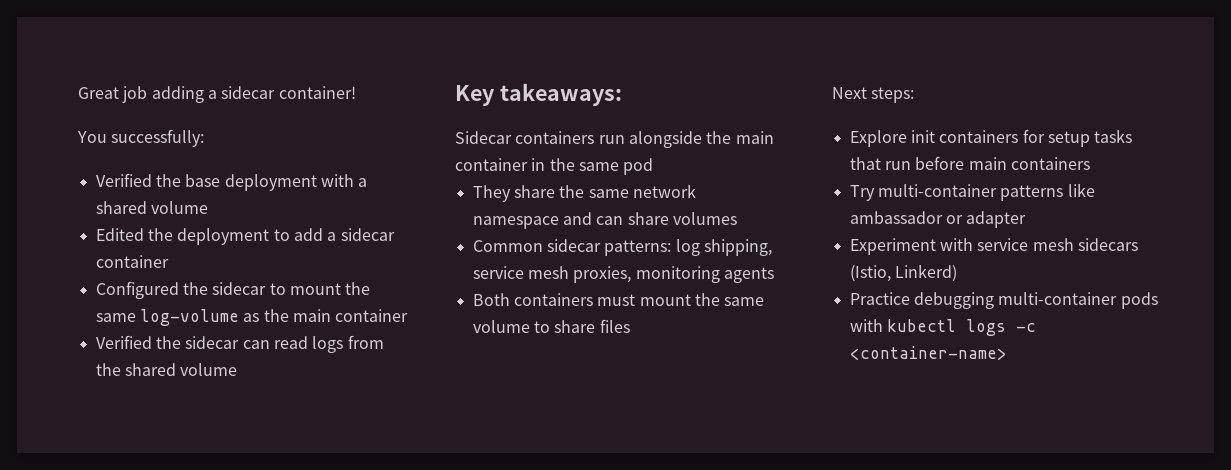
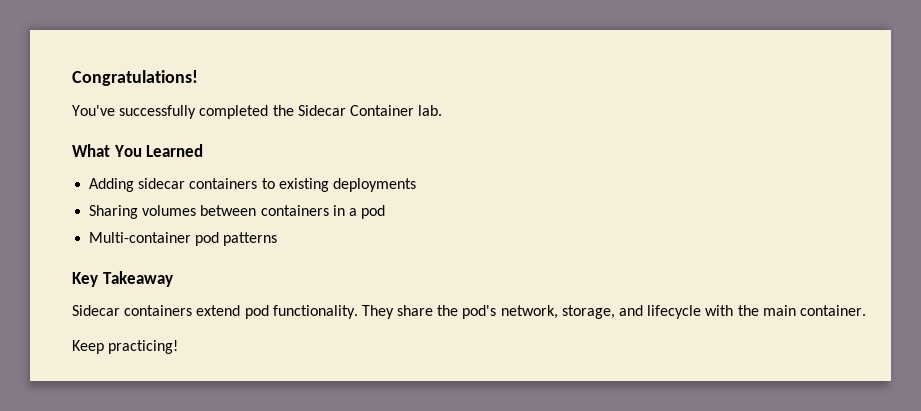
[78,86,356,103] [77,129,205,147] [95,173,368,191] [95,201,208,214] [95,228,395,245] [95,255,169,268] [95,281,371,299] [95,309,409,326] [95,335,384,353] [95,363,238,376] Great job adding a sidecar container! // You successfully: // Verified the base deployment with a shared volume // Edited the deployment to add a sidecar container // Configured the sidecar to mount the same log-volume as the main container // Verified the sidecar can read logs from the shared volume -> [72,70,198,86] [72,105,443,119] [72,144,204,157] [89,178,416,192] [89,205,386,219] [89,232,278,246] Congratulations! // You've successfully completed the Sidecar Container lab. // What You Learned // Adding sidecar containers to existing deployments // Sharing volumes between containers in a pod // Multi-container pod patterns
[499,83,622,106] takeaways: -> [102,271,173,287] Takeaway
[598,131,774,148] [455,158,654,175] run alongside the main container in the same pod // -> [196,305,358,319] extend pod functionality.
[588,184,696,198] [472,212,737,229] [472,239,772,256] [472,266,774,283] [472,293,765,306] [472,319,630,333] [832,87,915,103] [849,129,1133,147] [849,156,1090,170] [849,183,1095,201] [849,211,1027,228] [849,238,1138,255] [849,264,957,282] [849,292,1158,309] [849,319,1036,336] [849,346,1007,360] same network namespace and can share volumes // Common sidecar patterns: log shipping, service mesh proxies, monitoring agents // Both containers must mount the same volume to share files // Next steps: // Explore init containers for setup tasks that run before main containers // Try multi-container patterns like ambassador or adapter // Experiment with service mesh sidecars (Istio, Linkerd) // Practice debugging multi-container pods with kubectl logs -c <container-name> -> [462,305,866,319] [72,340,179,354] pod's network, storage, and lifecycle with the main container. // Keep practicing!

